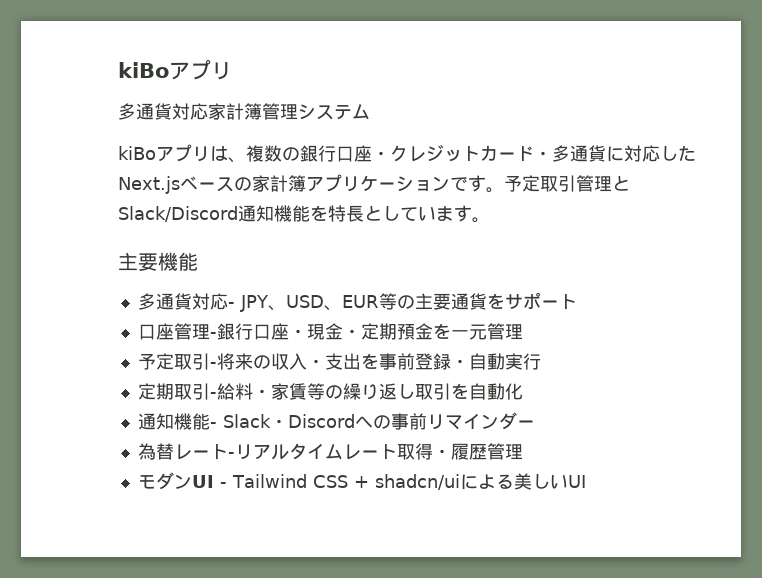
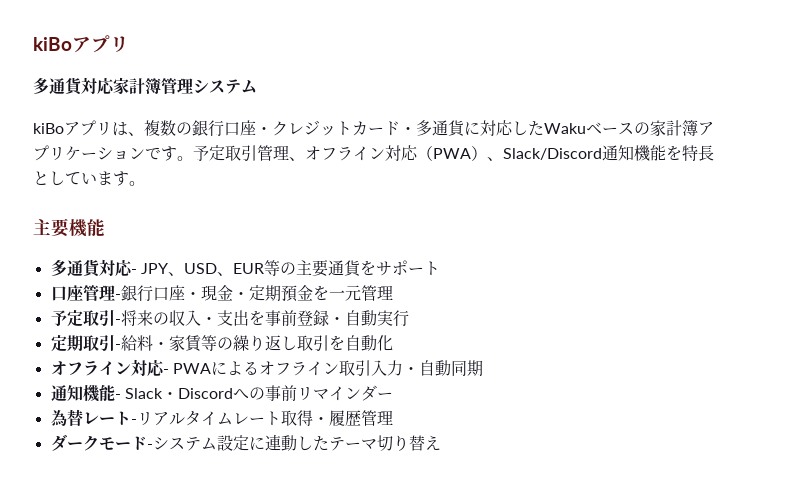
[118,176,180,194] Next.js -> [544,123,586,134] Waku
[612,175,630,191] と -> [289,145,503,161] 、オフライン対応（PWA）、
(523, 391) none -> [50,359,483,377] // オフライン対応- PWAによるオフライン取引入力・自動同期
[137,472,586,490] モダンUI - Tailwind CSS + shadcn/uiによる美しいUI -> [50,434,441,451] ダークモード-システム設定に連動したテーマ切り替え

